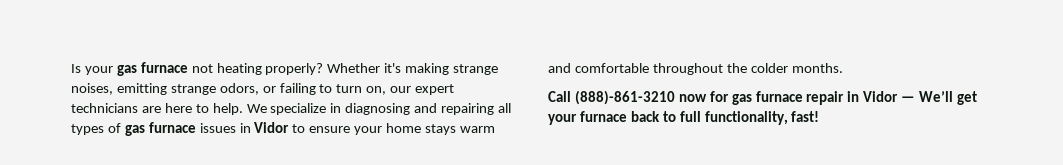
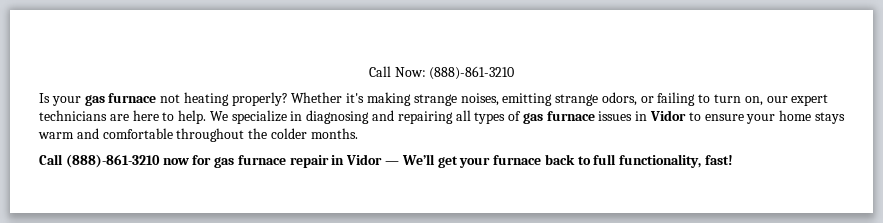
(71, 68) none -> [368,66,515,80] Call Now: (888)-861-3210 //

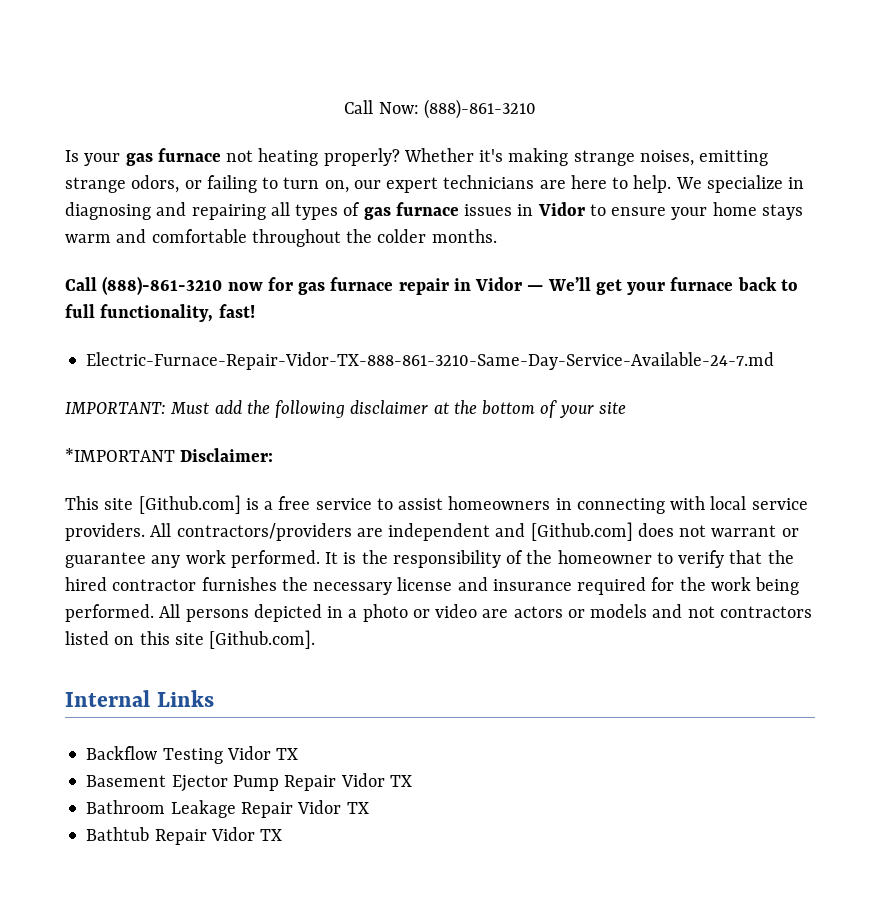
(734, 160) none -> [86,352,775,370] [65,400,626,418] [65,448,274,462] [65,495,808,514] [65,522,799,541] [65,550,794,568] [65,577,800,595] [65,604,812,622] [65,630,316,649] [65,690,214,707] [86,746,299,764] [86,773,412,792] [86,800,369,818] [86,827,283,845] // Electric-Furnace-Repair-Vidor-TX-888-861-3210-Same-Day-Service-Available-24-7.md // IMPORTANT: Must add the following disclaimer at the bottom of your site // *IMPORTANT Disclaimer: // This site [Github.com] is a free service to assist homeowners in connecting with local service providers. All contractors/providers are independent and [Github.com] does not warrant or guarantee any work performed. It is the responsibility of the homeowner to verify that the hired contractor furnishes the necessary license and insurance required for the work being performed. All persons depicted in a photo or video are actors or models and not contractors listed on this site [Github.com]. // Internal Links // Backflow Testing Vidor TX // Basement Ejector Pump Repair Vidor TX // Bathroom Leakage Repair Vidor TX // Bathtub Repair Vidor TX

